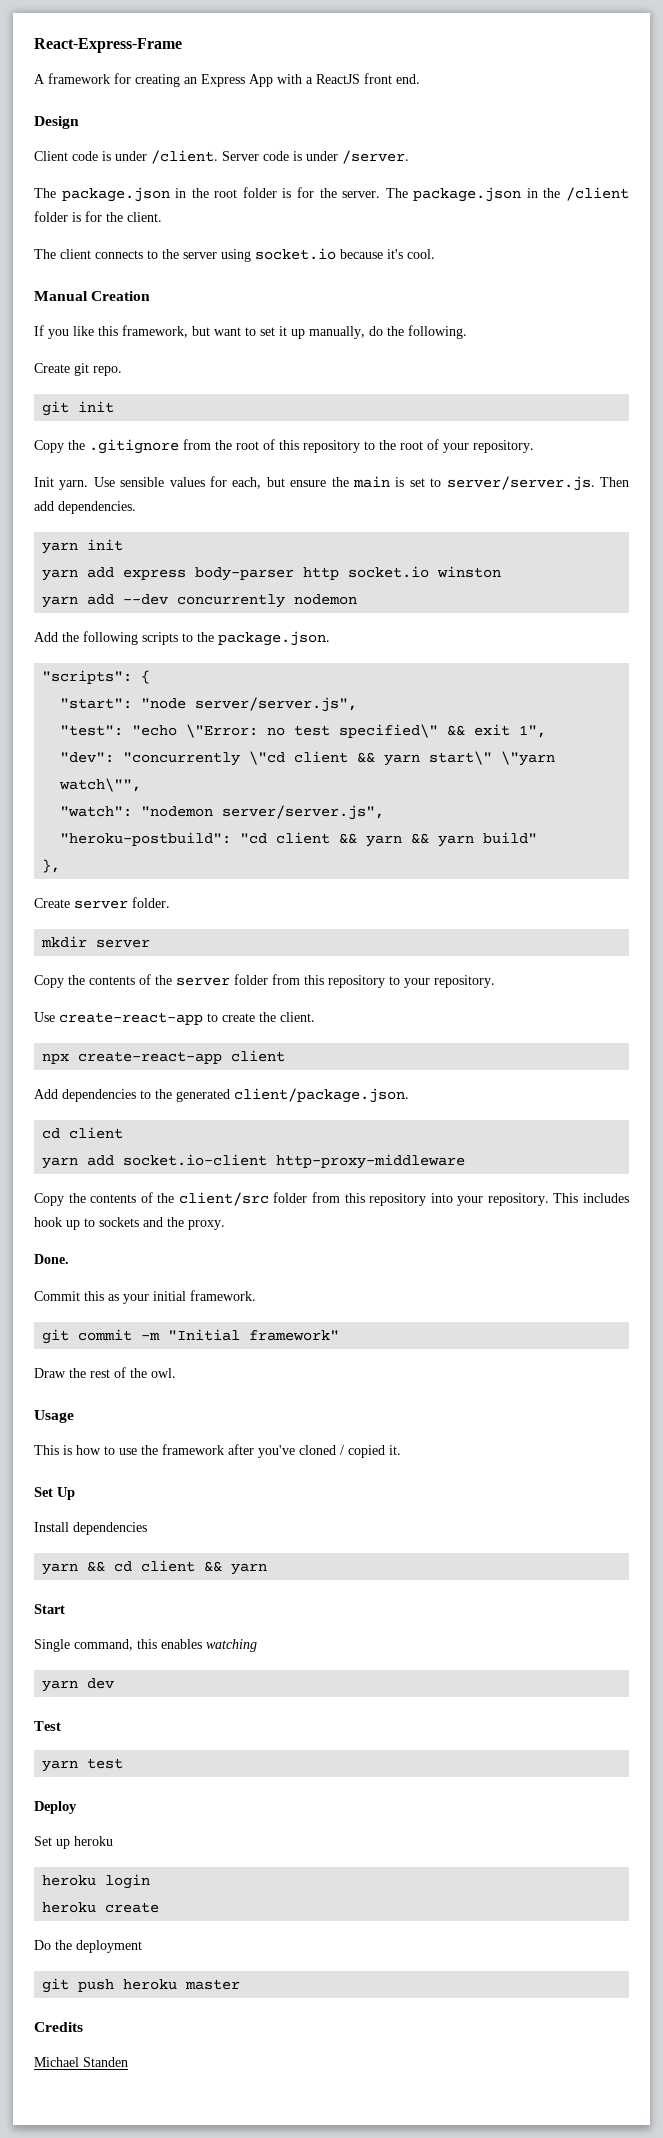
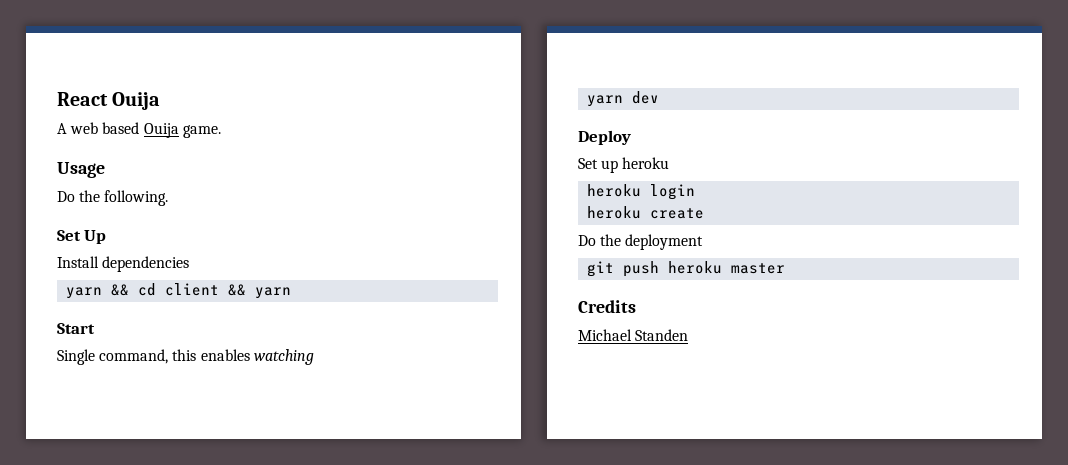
[34,38,182,53] React-Express-Frame -> [57,92,161,110] React Ouija
[48,73,420,87] [34,116,79,129] [34,150,409,164] [34,187,629,202] [34,211,162,222] [34,248,435,262] [34,291,151,301] [34,325,467,339] [34,363,122,376] [42,401,115,416] [34,439,534,454] [34,476,629,491] [34,501,136,514] [42,539,124,554] [42,566,502,581] [42,594,358,608] [34,631,330,646] [42,670,151,684] [60,697,358,712] [60,724,547,738] [60,751,556,766] [59,778,142,792] [60,805,385,820] [60,832,538,847] [42,859,61,873] [34,897,170,909] [41,936,151,948] [34,974,495,988] [34,1012,315,1025] [42,1050,286,1064] [34,1088,409,1103] [42,1127,124,1139] [42,1154,466,1169] [34,1192,629,1206] [34,1217,225,1230] [34,1254,69,1264] [34,1290,256,1304] [42,1329,340,1344] [34,1367,176,1378] [34,1410,74,1423] [34,1444,401,1458] framework for creating an Express App with a ReactJS front end. // Design // Client code is under /client. Server code is under /server. // The package.json in the root folder is for the server. The package.json in the /client folder is for the client. // The client connects to the server using socket.io because it's cool. // Manual Creation // If you like this framework, but want to set it up manually, do the following. // Create git repo. // git init // Copy the .gitignore from the root of this repository to the root of your repository. // Init yarn. Use sensible values for each, but ensure the main is set to server/server.js. Then add dependencies. // yarn init // yarn add express body-parser http socket.io winston // yarn add --dev concurrently nodemon // Add the following scripts to the package.json. // "scripts": { // "start": "node server/server.js", // "test": "echo \"Error: no test specified\" && exit 1", // "dev": "concurrently \"cd client && yarn start\" \"yarn watch\"", // "watch": "nodemon server/server.js", // "heroku-postbuild": "cd client && yarn && yarn build" // }, // Create server folder. // mkdir server // Copy the contents of the server folder from this repository to your repository. // Use create-react-app to create the client. // npx create-react-app client // Add dependencies to the generated client/package.json. // cd client // yarn add socket.io-client http-proxy-middleware // Copy the contents of the client/src folder from this repository into your repository. This includes hook up to sockets and the proxy. // Done. // Commit this as your initial framework. // git commit -m "Initial framework" // Draw the rest of the owl. // Usage // This is how to use the framework after you've cloned / copied it. -> [70,122,221,138] [57,162,105,178] [57,190,169,206] web based Ouija game. // Usage // Do the following.
[34,1721,61,1731] [42,1758,124,1772] // Test // yarn test -> (660, 97) none

